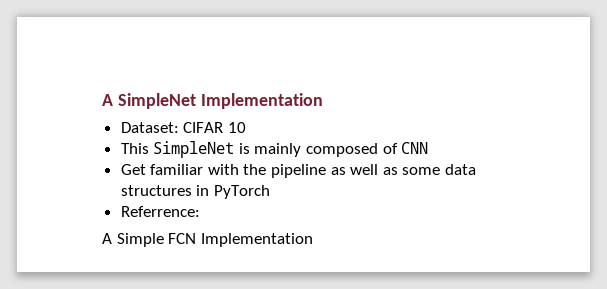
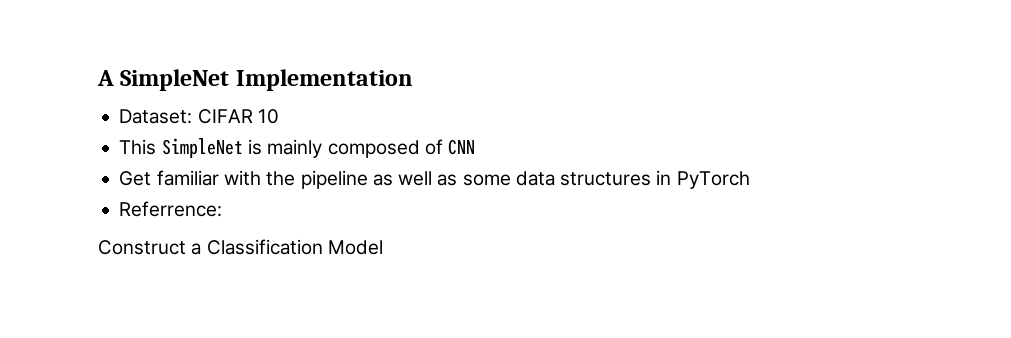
[102,233,313,247] A Simple FCN Implementation -> [98,239,383,255] Construct a Classification Model

